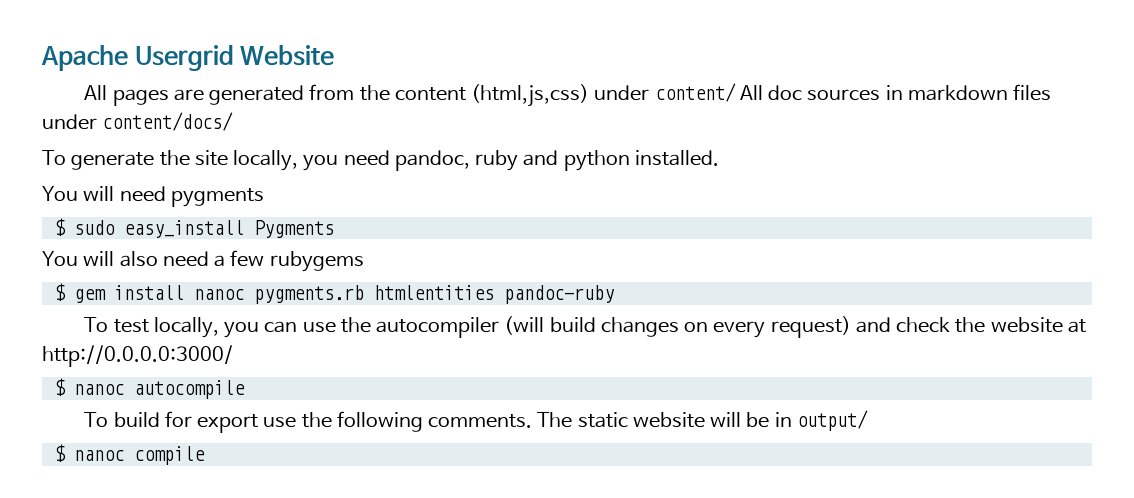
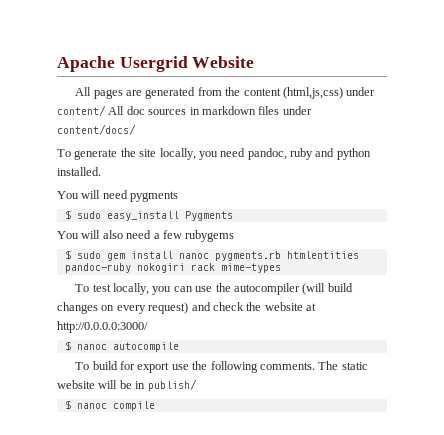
(66, 292) none -> [76,251,101,259] sudo
(614, 294) none -> [136,263,281,273] nokogiri rack mime-types
[797,410,869,431] output/ -> [147,379,197,391] publish/

